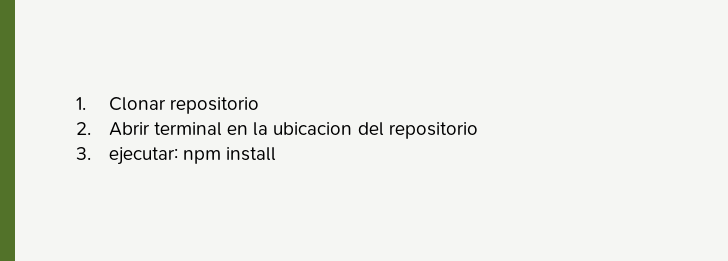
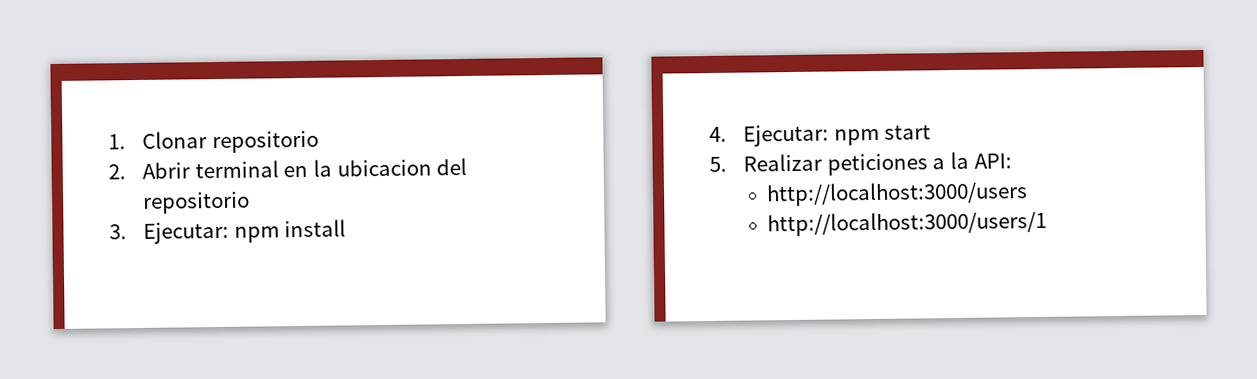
[108,147,178,165] ejecutar: -> [143,221,230,244] Ejecutar:
(277, 154) none -> [709,124,932,147] [709,151,1012,176] [765,181,1028,207] [766,210,1047,237] // 4. Ejecutar: npm start // 5. Realizar peticiones a la API: // http://localhost:3000/users // http://localhost:3000/users/1

